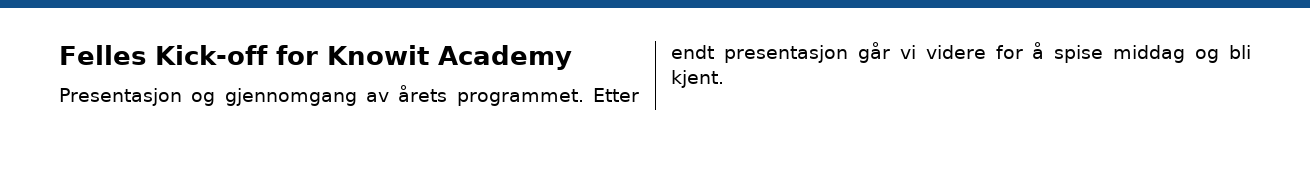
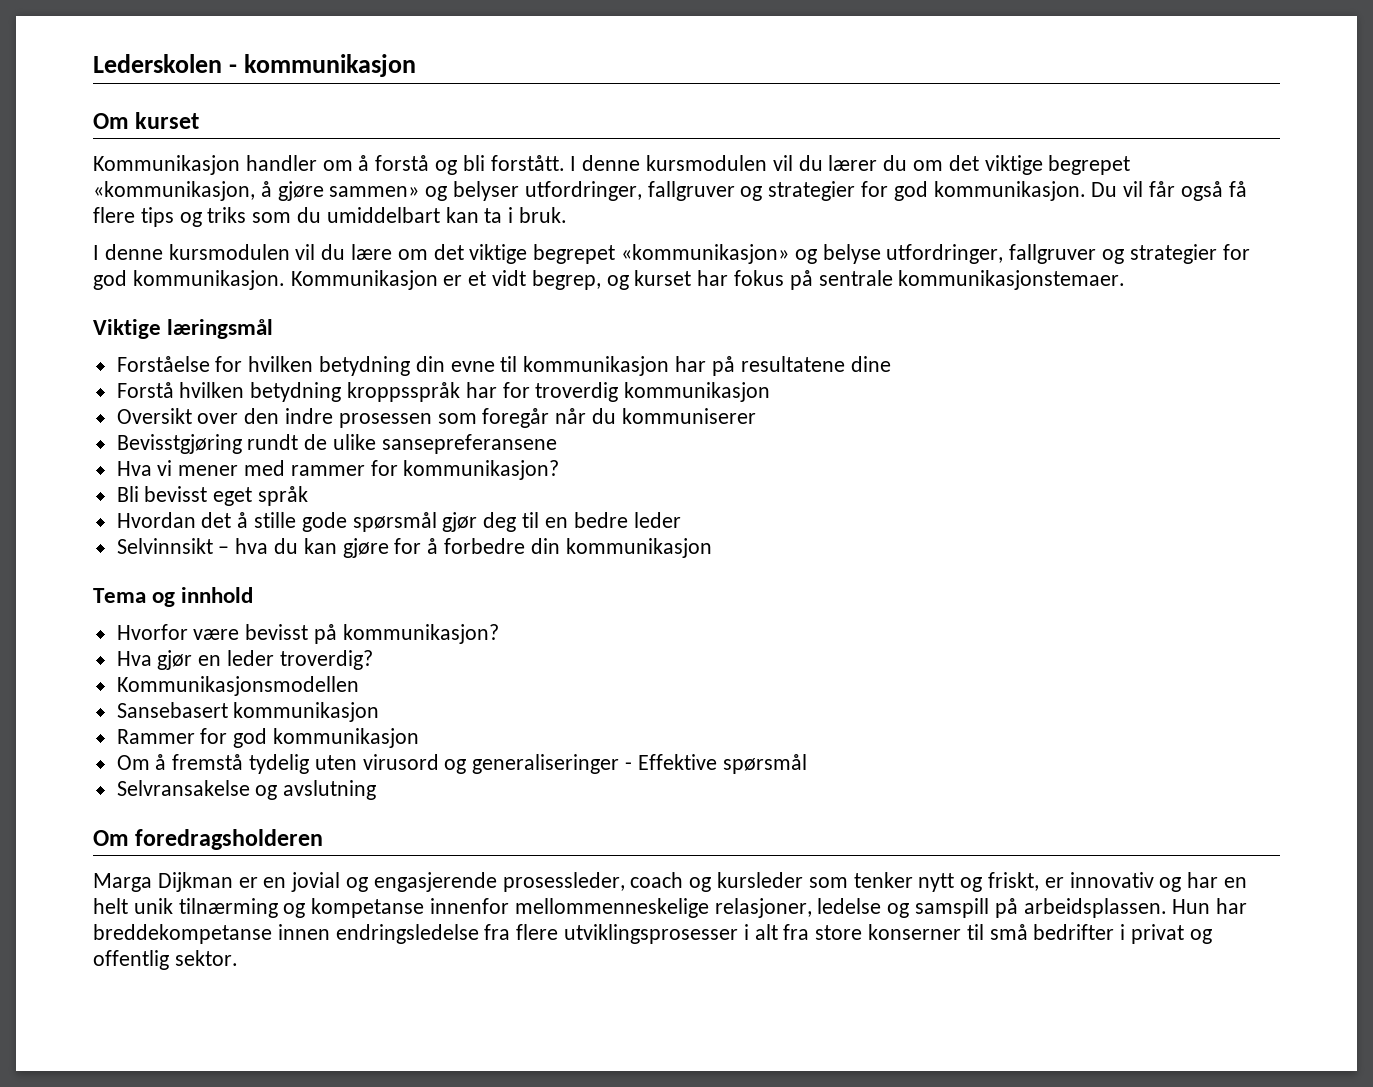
[59,45,572,70] [59,85,639,106] [671,42,1251,63] [671,70,724,88] Felles Kick-off for Knowit Academy // Presentasjon og gjennomgang av årets programmet. Etter endt presentasjon går vi videre for å spise middag og bli kjent. -> [93,54,417,77] [93,112,200,129] [93,155,1131,175] [93,181,1247,201] [93,207,568,227] [93,244,1250,264] [93,270,1126,290] [93,319,274,339] [116,356,891,376] [116,382,771,402] [116,408,756,428] [116,434,557,454] [116,460,560,480] [116,486,309,506] [116,512,681,532] [116,538,712,558] [93,587,254,607] [116,624,499,644] [116,650,373,670] [116,676,359,696] [116,702,380,722] [116,728,420,748] [116,754,807,774] [116,780,377,800] [93,829,324,850] [93,872,1248,892] [93,898,1248,918] [93,924,1212,944] [93,950,238,970] Lederskolen - kommunikasjon // Om kurset // Kommunikasjon handler om å forstå og bli forstått. I denne kursmodulen vil du lærer du om det viktige begrepet «kommunikasjon, å gjøre sammen» og belyser utfordringer, fallgruver og strategier for god kommunikasjon. Du vil får også få flere tips og triks som du umiddelbart kan ta i bruk. // I denne kursmodulen vil du lære om det viktige begrepet «kommunikasjon» og belyse utfordringer, fallgruver og strategier for god kommunikasjon. Kommunikasjon er et vidt begrep, og kurset har fokus på sentrale kommunikasjonstemaer. // Viktige læringsmål // Forståelse for hvilken betydning din evne til kommunikasjon har på resultatene dine // Forstå hvilken betydning kroppsspråk har for troverdig kommunikasjon // Oversikt over den indre prosessen som foregår når du kommuniserer // Bevisstgjøring rundt de ulike sansepreferansene // Hva vi mener med rammer for kommunikasjon? // Bli bevisst eget språk // Hvordan det å stille gode spørsmål gjør deg til en bedre leder // Selvinnsikt – hva du kan gjøre for å forbedre din kommunikasjon // Tema og innhold // Hvorfor være bevisst på kommunikasjon? // Hva gjør en leder troverdig? // Kommunikasjonsmodellen // Sansebasert kommunikasjon // Rammer for god kommunikasjon // Om å fremstå tydelig uten virusord og generaliseringer - Effektive spørsmål // Selvransakelse og avslutning // Om foredragsholderen // Marga Dijkman er en jovial og engasjerende prosessleder, coach og kursleder som tenker nytt og friskt, er innovativ og har en helt unik tilnærming og kompetanse innenfor mellommenneskelige relasjoner, ledelse og samspill på arbeidsplassen. Hun har breddekompetanse innen endringsledelse fra flere utviklingsprosesser i alt fra store konserner til små bedrifter i privat og offentlig sektor.

